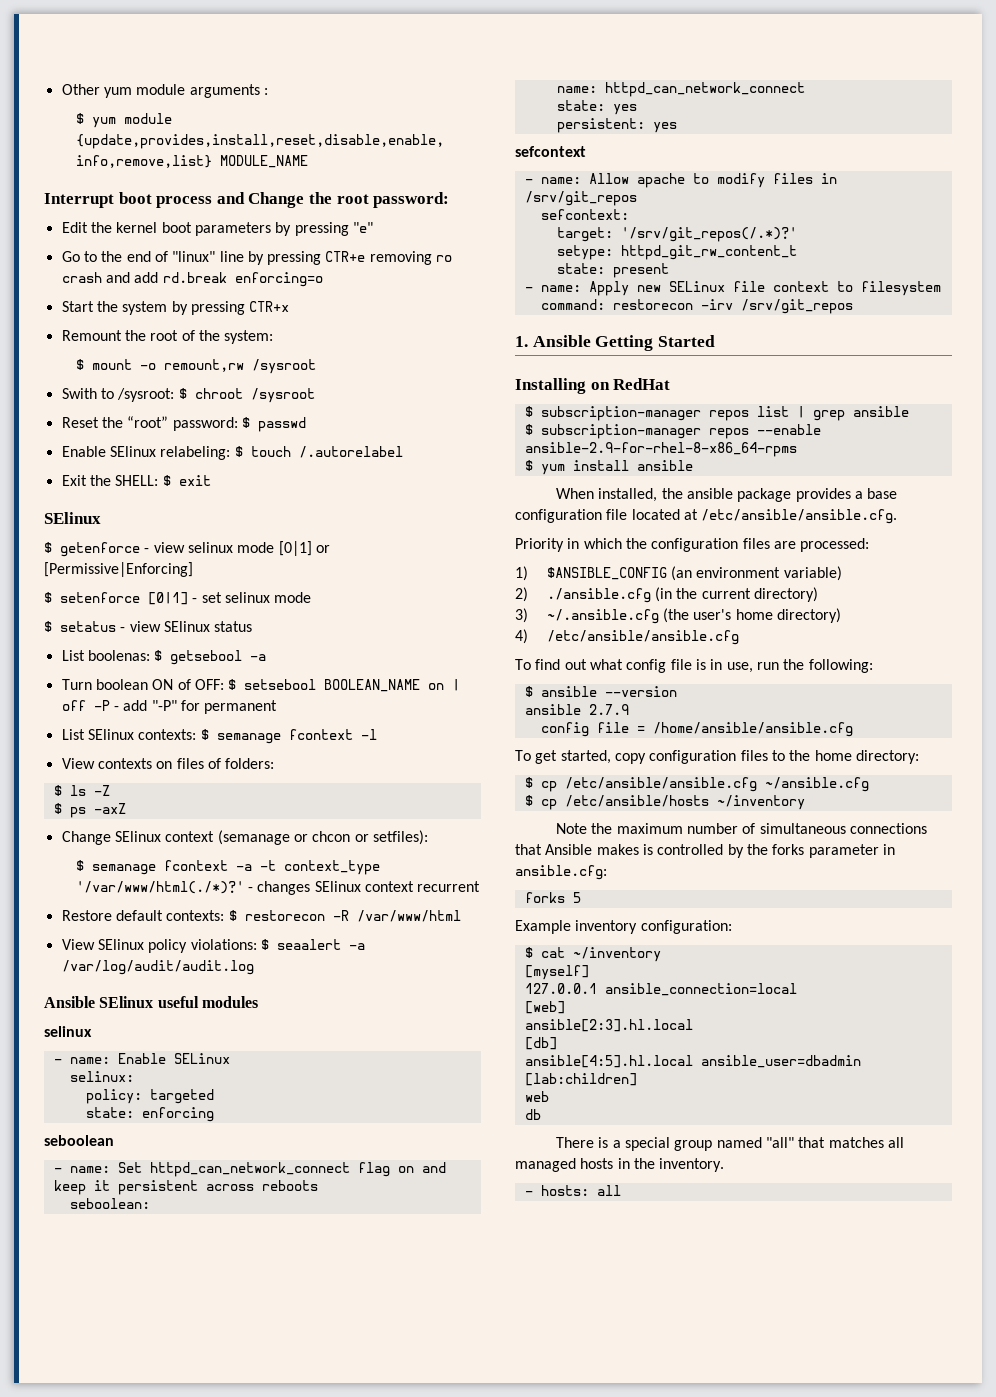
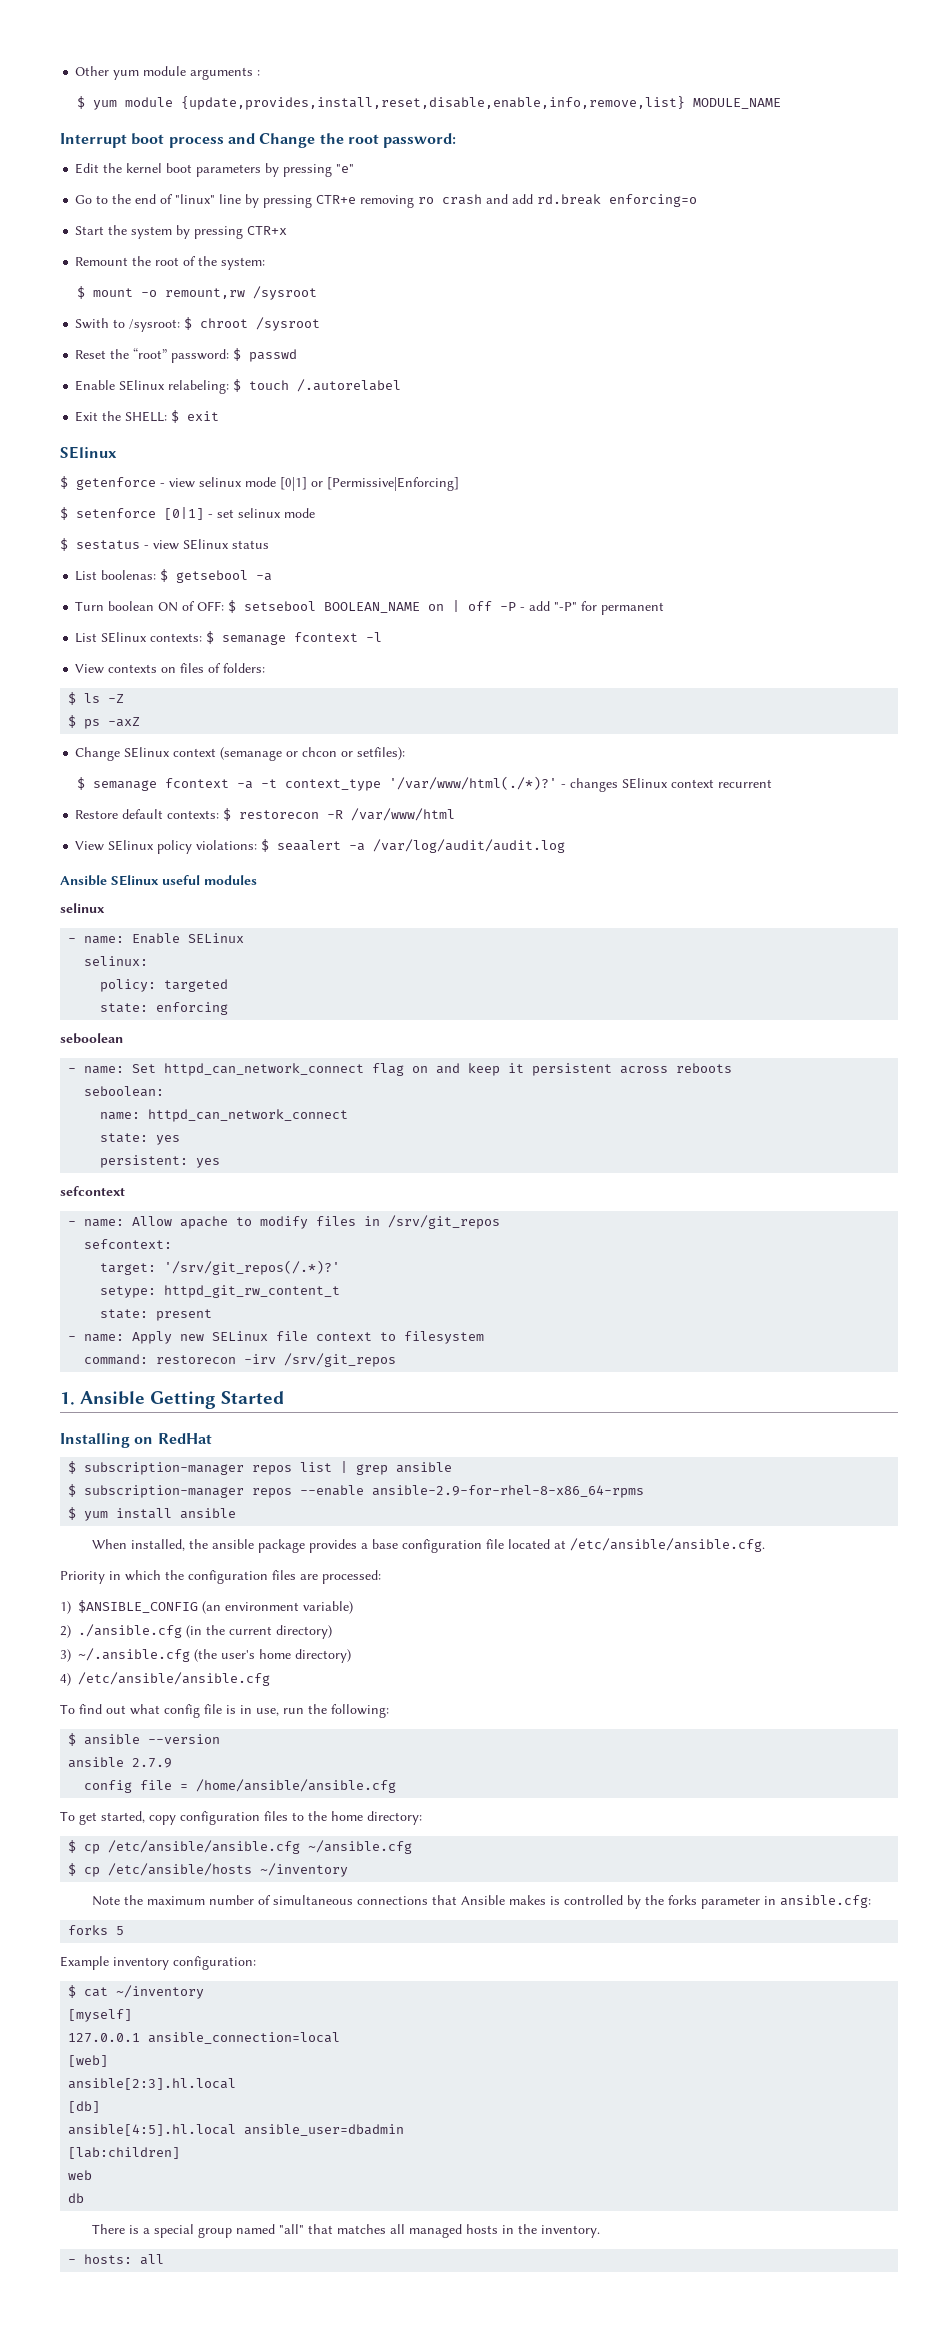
[60,621,116,632] setatus -> [76,540,140,550] sestatus

